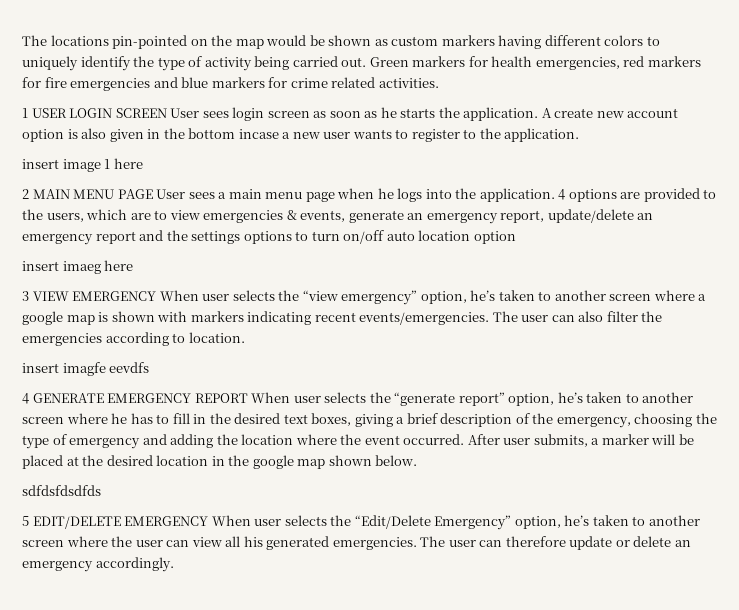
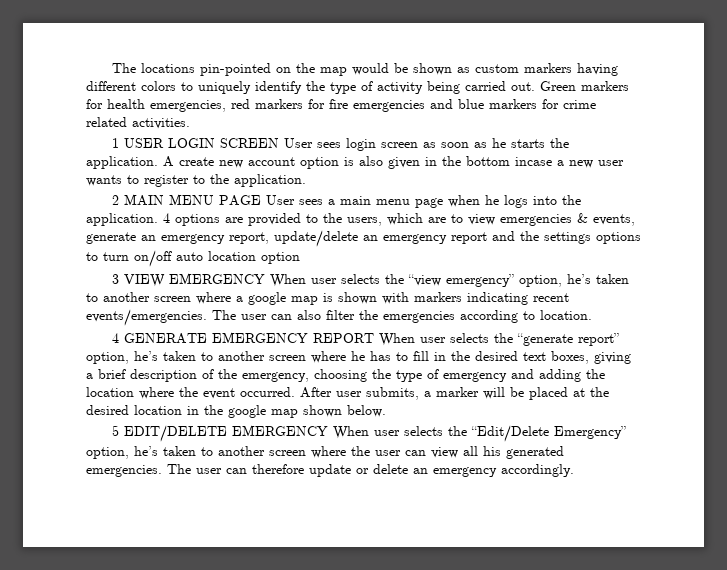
[22,158,143,172] // insert image 1 here -> (306, 180) none
[22,260,134,274] // insert imaeg here -> (300, 258) none
[22,362,150,376] // insert imagfe eevdfs -> (592, 315) none
[22,485,101,496] // sdfdsfdsdfds -> (386, 411) none

